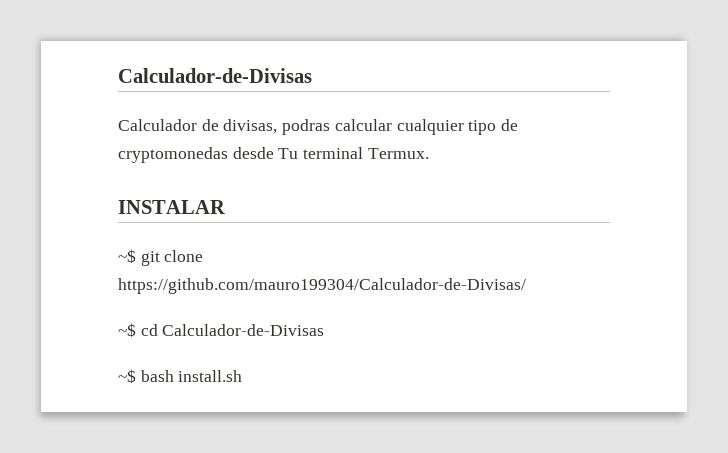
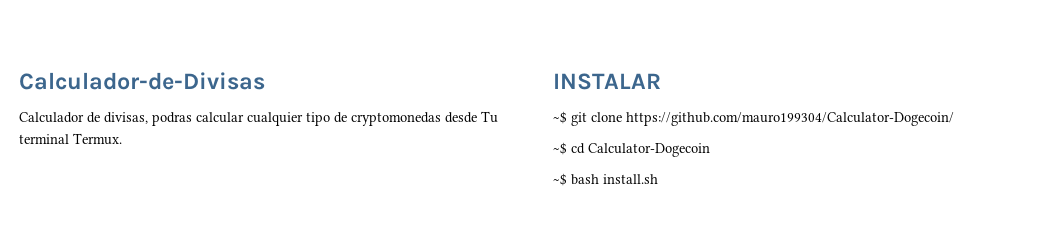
[118,278,526,294] https://github.com/mauro199304/Calculador-de-Divisas/ -> [626,112,954,126] https://github.com/mauro199304/Calculator-Dogecoin/
[162,324,325,336] Calculador-de-Divisas -> [588,143,710,157] Calculator-Dogecoin

